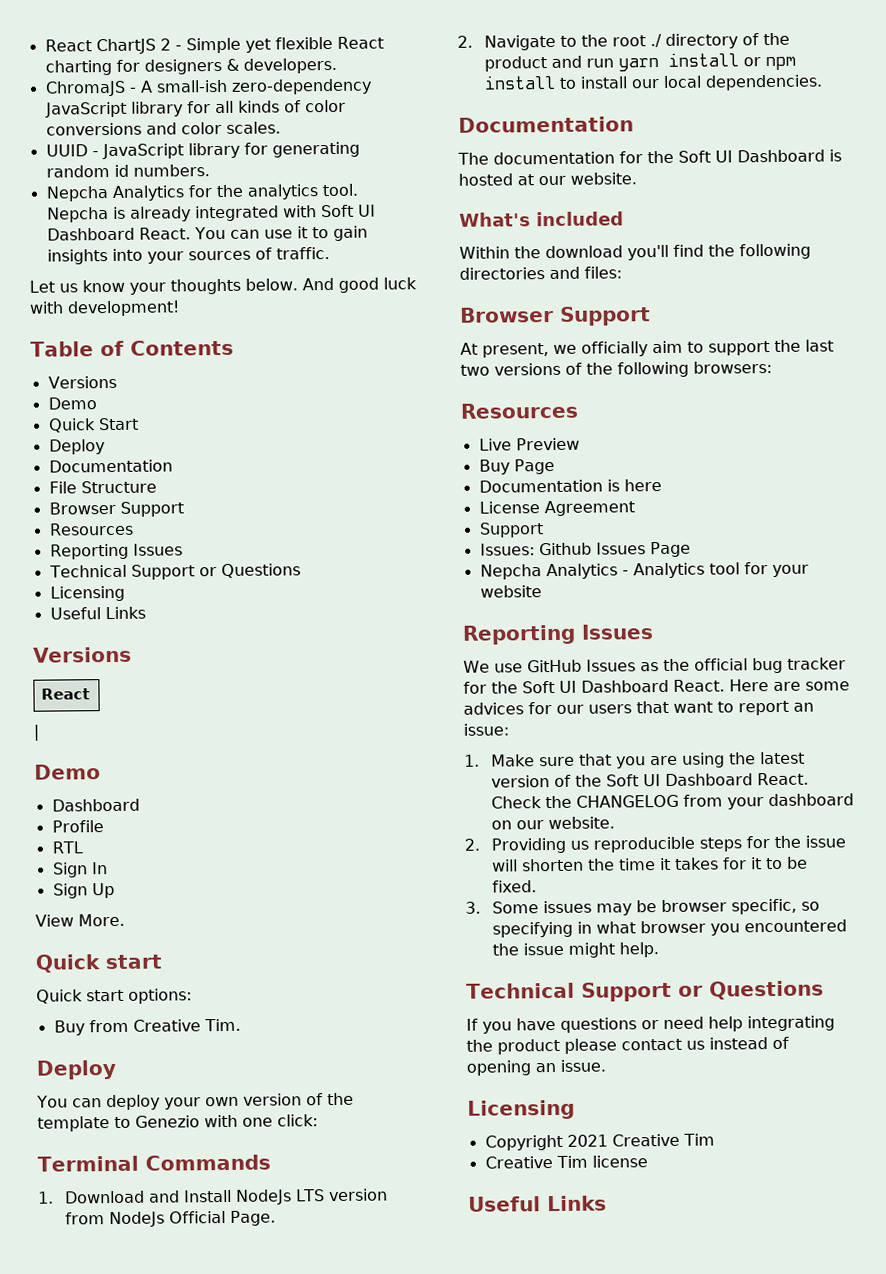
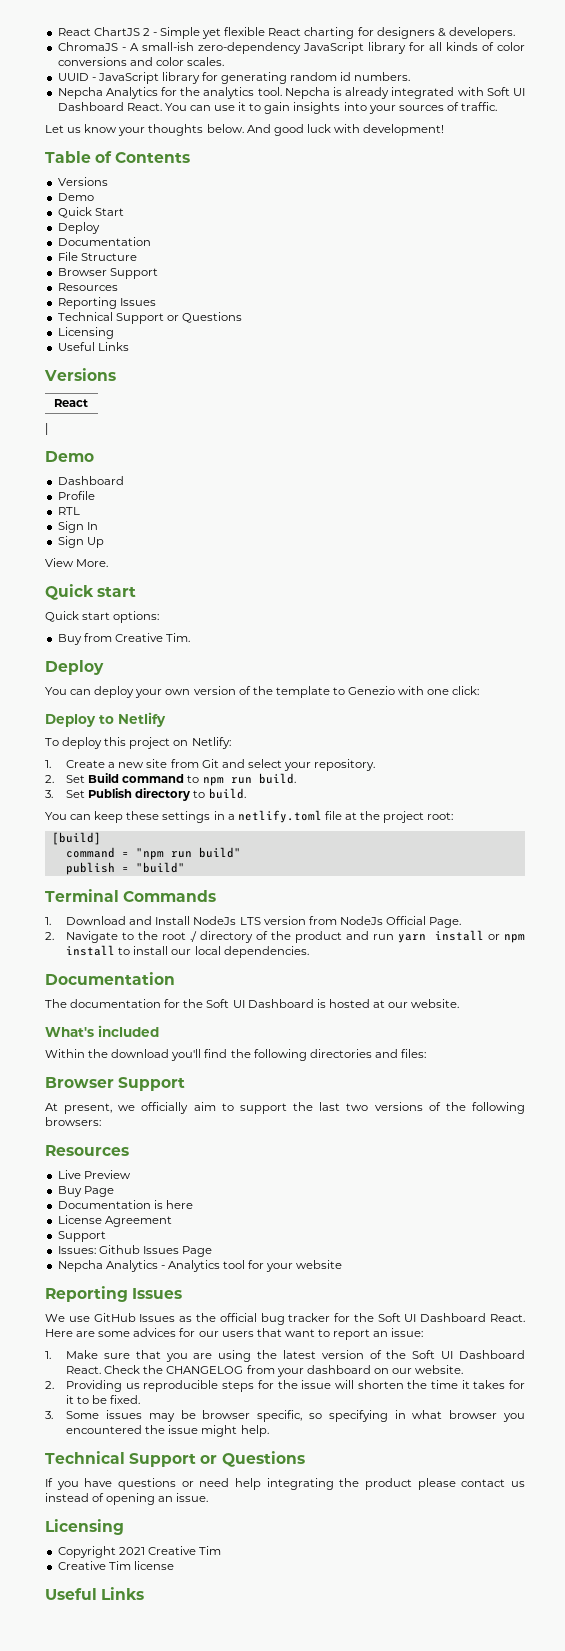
(318, 1120) none -> [45,712,166,727] [45,737,231,749] [45,759,376,771] [45,773,296,786] [45,788,246,801] [45,810,454,823] [51,832,101,845] [65,847,241,860] [65,862,185,875] // Deploy to Netlify // To deploy this project on Netlify: // 1. Create a new site from Git and select your repository. // 2. Set Build command to npm run build. // 3. Set Publish directory to build. // You can keep these settings in a netlify.toml file at the project root: // [build] // command = "npm run build" // publish = "build"

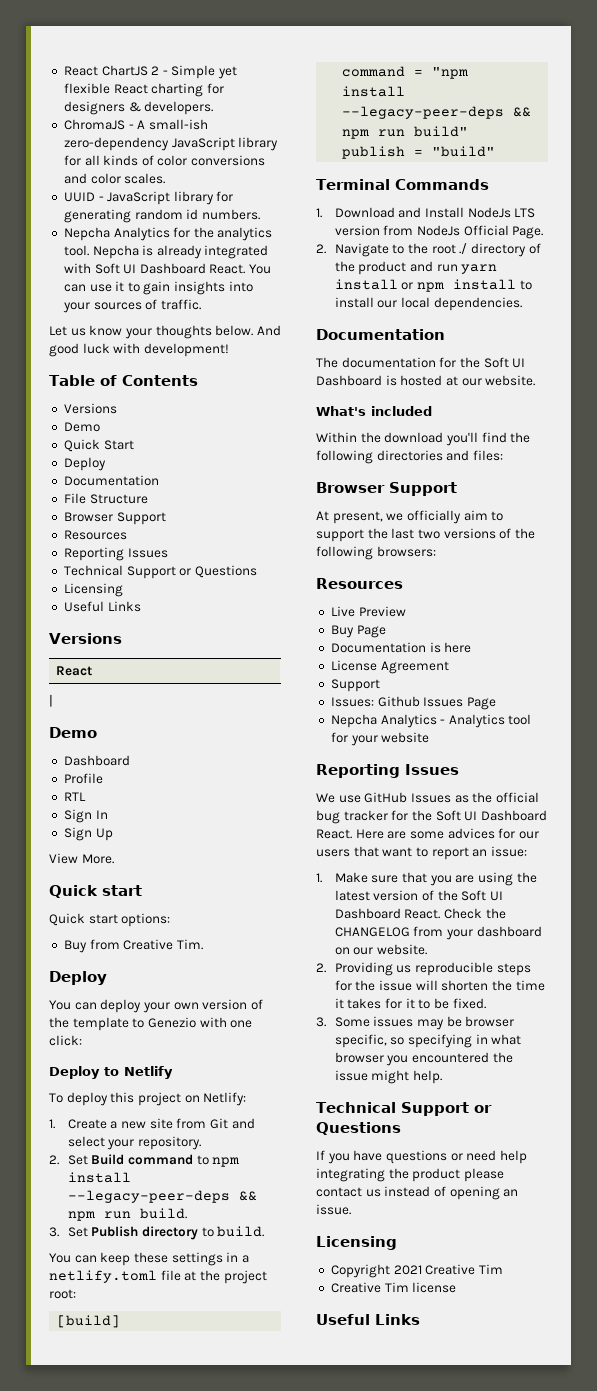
(224, 781) none -> [67,1172,131,1183] [67,1190,257,1203] [67,1211,95,1221] install --legacy-peer-deps && npm
(164, 854) none -> [342,86,406,97] [342,106,532,119] [342,129,370,139] install --legacy-peer-deps && npm

